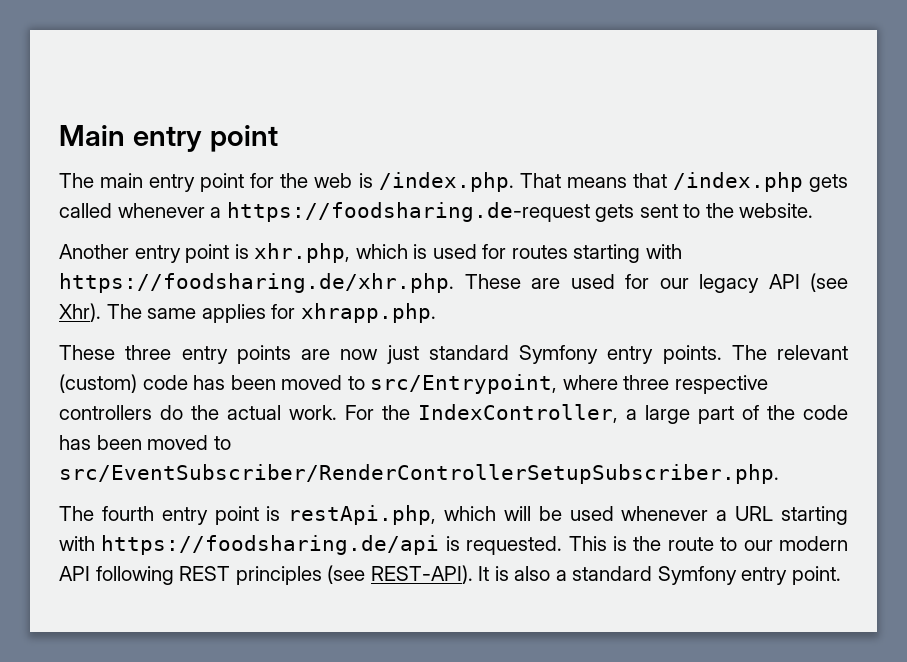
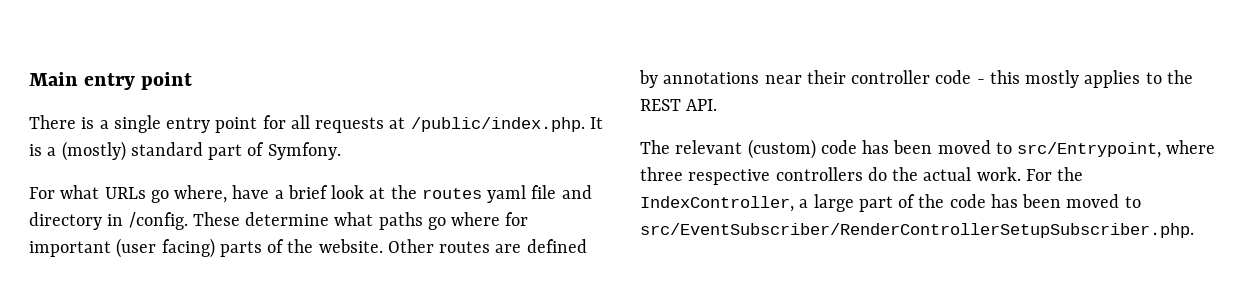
[59,172,849,192] [59,202,814,222] [59,243,682,263] [59,273,848,293] [59,303,436,323] [59,345,722,364] The main entry point for the web is /index.php. That means that /index.php gets called whenever a https://foodsharing.de-request gets sent to the website. // Another entry point is xhr.php, which is used for routes starting with https://foodsharing.de/xhr.php. These are used for our legacy API (see Xhr). The same applies for xhrapp.php. // These three entry points are now just standard Symfony entry points. -> [29,115,603,133] [29,141,341,161] [29,185,592,203] [29,212,529,230] [29,238,587,258] [639,70,1193,88] [640,99,718,111] There is a single entry point for all requests at /public/index.php. It is a (mostly) standard part of Symfony. // For what URLs go where, have a brief look at the routes yaml file and directory in /config. These determine what paths go where for important (user facing) parts of the website. Other routes are defined by annotations near their controller code - this mostly applies to the REST API. //
[59,505,848,525] [59,535,848,555] [59,565,841,585] // The fourth entry point is restApi.php, which will be used whenever a URL starting with https://foodsharing.de/api is requested. This is the route to our modern API following REST principles (see REST-API). It is also a standard Symfony entry point. -> (1194, 230) none

